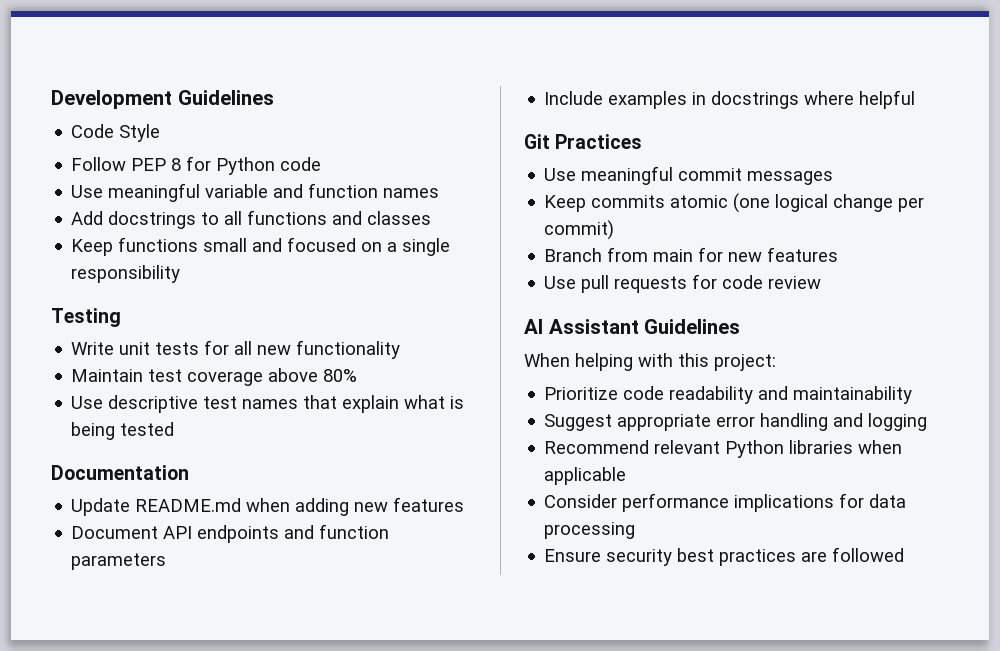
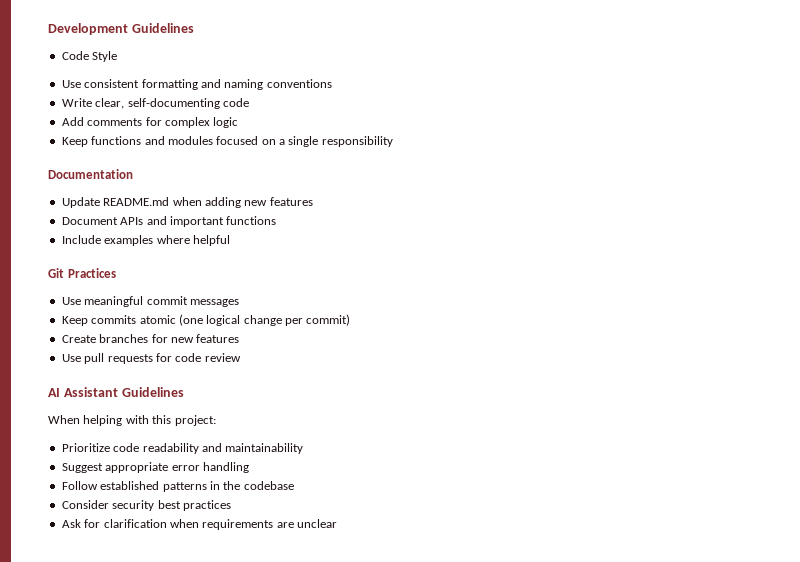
[71,156,322,175] [71,183,440,202] [71,210,432,229] Follow PEP 8 for Python code // Use meaningful variable and function names // Add docstrings to all functions and classes -> [61,79,332,90] [61,98,249,109] [61,117,239,128] Use consistent formatting and naming conventions // Write clear, self-documenting code // Add comments for complex logic
[203,238,283,252] small and -> [144,136,213,145] and modules
[51,308,121,327] [71,340,401,359] [71,368,358,386] [71,395,465,413] [71,422,175,440] // Testing // Write unit tests for all new functionality // Maintain test coverage above 80% // Use descriptive test names that explain what is being tested -> (393, 141) none
[163,524,390,543] [71,553,167,570] API endpoints and function parameters -> [120,216,277,227] APIs and important functions
[692,91,800,109] in docstrings -> (154, 240) none
[544,247,694,262] Branch from main -> [61,334,149,343] Create branches
[833,413,928,431] [544,440,903,458] [544,467,627,485] [544,493,907,512] [544,522,636,539] [544,547,905,566] and logging // Recommend relevant Python libraries when applicable // Consider performance implications for data processing // Ensure security best practices are followed -> [61,481,294,492] [61,500,231,511] [61,519,337,530] // Follow established patterns in the codebase // Consider security best practices // Ask for clarification when requirements are unclear

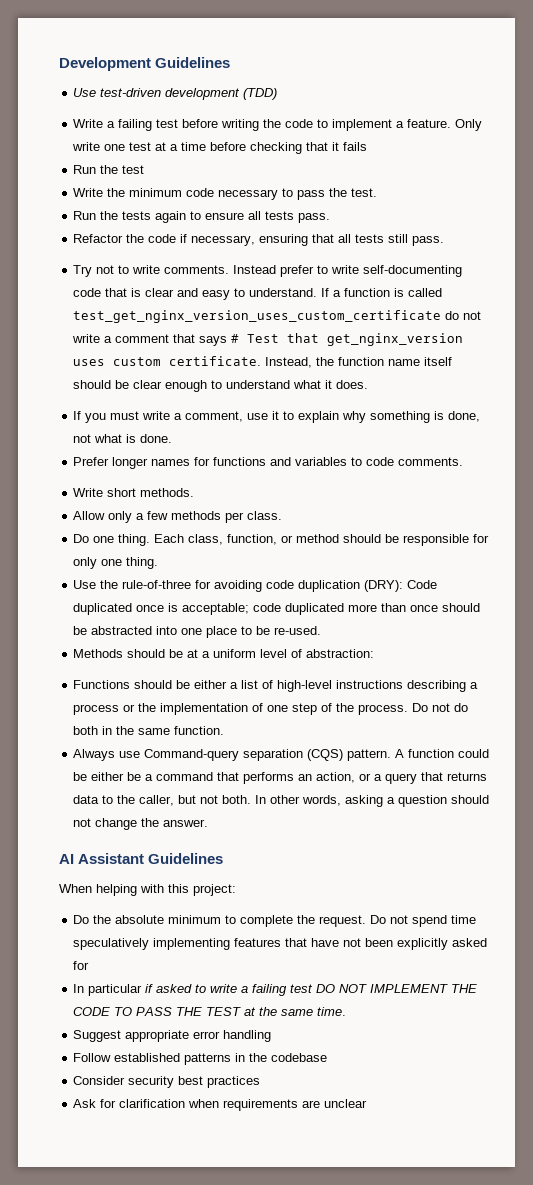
[61,51,118,62] [61,79,332,90] [61,98,249,109] [61,117,239,128] [61,136,393,147] [48,169,133,179] [61,197,313,208] [61,216,277,227] [61,235,230,246] [48,268,116,278] [61,296,239,307] [61,314,351,326] [61,334,240,343] [61,353,241,364] Code Style // Use consistent formatting and naming conventions // Write clear, self-documenting code // Add comments for complex logic // Keep functions and modules focused on a single responsibility // Documentation // Update README.md when adding new features // Document APIs and important functions // Include examples where helpful // Git Practices // Use meaningful commit messages // Keep commits atomic (one logical change per commit) // Create branches for new features // Use pull requests for code review -> [73,88,278,100] [73,119,483,131] [72,142,368,154] [73,165,145,174] [73,188,378,200] [73,211,331,223] [73,234,445,246] [73,265,463,277] [73,288,443,300] [73,310,482,323] [72,333,464,346] [73,356,453,368] [73,380,369,392] [73,411,481,423] [73,434,173,443] [73,457,464,469] [73,488,195,497] [73,511,283,523] [73,534,490,546] [73,557,159,569] [73,580,438,592] [73,603,481,615] [73,626,322,638] [73,649,375,658] [73,680,479,692] [73,703,469,715] [73,726,225,735] [73,749,490,761] [73,772,488,784] [73,795,490,807] [73,818,209,830] Use test-driven development (TDD) // Write a failing test before writing the code to implement a feature. Only write one test at a time before checking that it fails // Run the test // Write the minimum code necessary to pass the test. // Run the tests again to ensure all tests pass. // Refactor the code if necessary, ensuring that all tests still pass. // Try not to write comments. Instead prefer to write self-documenting code that is clear and easy to understand. If a function is called test_get_nginx_version_uses_custom_certificate do not write a comment that says # Test that get_nginx_version uses custom certificate. Instead, the function name itself should be clear enough to understand what it does. // If you must write a comment, use it to explain why something is done, not what is done. // Prefer longer names for functions and variables to code comments. // Write short methods. // Allow only a few methods per class. // Do one thing. Each class, function, or method should be responsible for only one thing. // Use the rule-of-three for avoiding code duplication (DRY): Code duplicated once is acceptable; code duplicated more than once should be abstracted into one place to be re-used. // Methods should be at a uniform level of abstraction: // Functions should be either a list of high-level instructions describing a process or the implementation of one step of the process. Do not do both in the same function. // Always use Command-query separation (CQS) pattern. A function could be either be a command that performs an action, or a query that returns data to the caller, but not both. In other words, asking a question should not change the answer.
[61,443,304,454] Prioritize code readability and maintainability -> [73,915,477,927] [73,938,488,950] [73,961,90,970] [73,984,478,996] [73,1007,347,1016] Do the absolute minimum to complete the request. Do not spend time speculatively implementing features that have not been explicitly asked for // In particular if asked to write a failing test DO NOT IMPLEMENT THE CODE TO PASS THE TEST at the same time.

